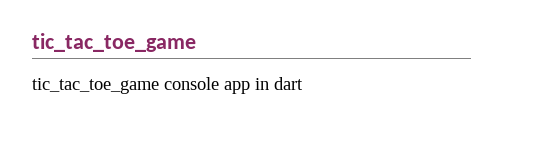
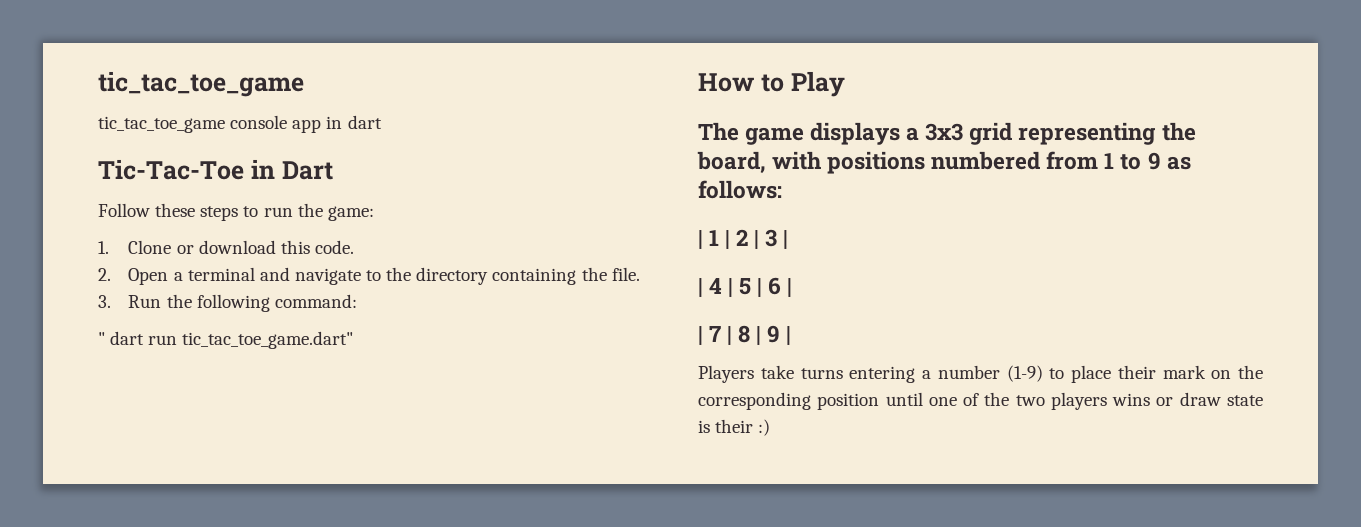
(303, 83) none -> [98,159,333,180] [98,203,374,221] [98,240,354,254] [98,267,640,285] [98,294,357,312] [98,331,354,349] [698,71,845,97] [698,122,1196,145] [697,151,1191,174] [698,180,782,199] [698,229,789,249] [698,277,793,297] [698,325,792,345] [698,365,1263,383] [698,392,1263,410] [698,419,771,436] // Tic-Tac-Toe in Dart // Follow these steps to run the game: // 1. Clone or download this code. // 2. Open a terminal and navigate to the directory containing the file. // 3. Run the following command: // " dart run tic_tac_toe_game.dart" // How to Play // The game displays a 3x3 grid representing the board, with positions numbered from 1 to 9 as follows: // | 1 | 2 | 3 | // | 4 | 5 | 6 | // | 7 | 8 | 9 | // Players take turns entering a number (1-9) to place their mark on the corresponding position until one of the two players wins or draw state is their :)

